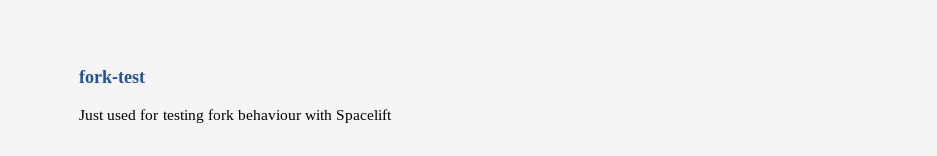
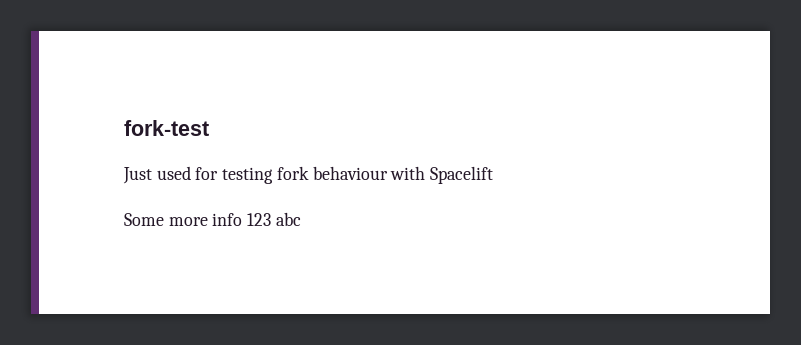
(393, 116) none -> [124,212,301,226] // Some more info 123 abc

